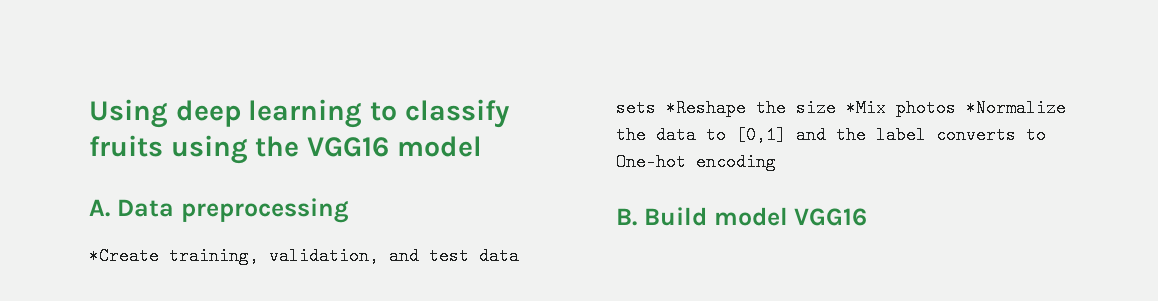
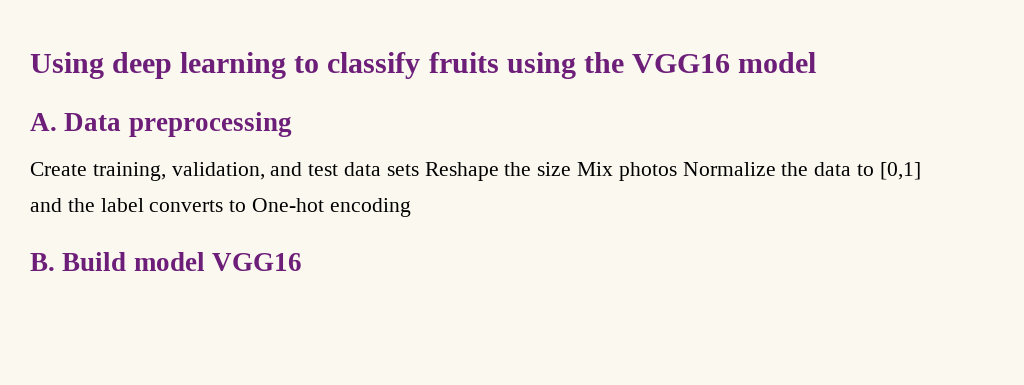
[89,247,159,265] *Create -> [30,162,87,176] Create
[666,99,746,117] *Reshape -> [424,162,499,181] Reshape
[846,99,1066,117] *Mix photos *Normalize -> [577,162,776,181] Mix photos Normalize

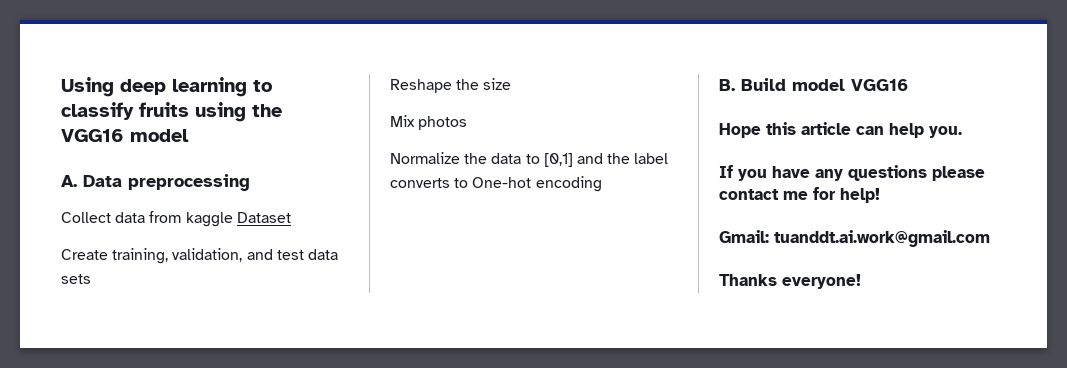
(292, 124) none -> [61,211,291,227] // Collect data from kaggle Dataset
(419, 170) none -> (91, 279) //
(572, 169) none -> (512, 84) //
(677, 171) none -> (468, 123) //
(302, 262) none -> [719,122,962,138] [719,165,985,181] [719,187,880,203] [719,230,990,247] [719,274,861,289] // Hope this article can help you. // If you have any questions please contact me for help! // Gmail: tuanddt.ai.work@gmail.com // Thanks everyone!

